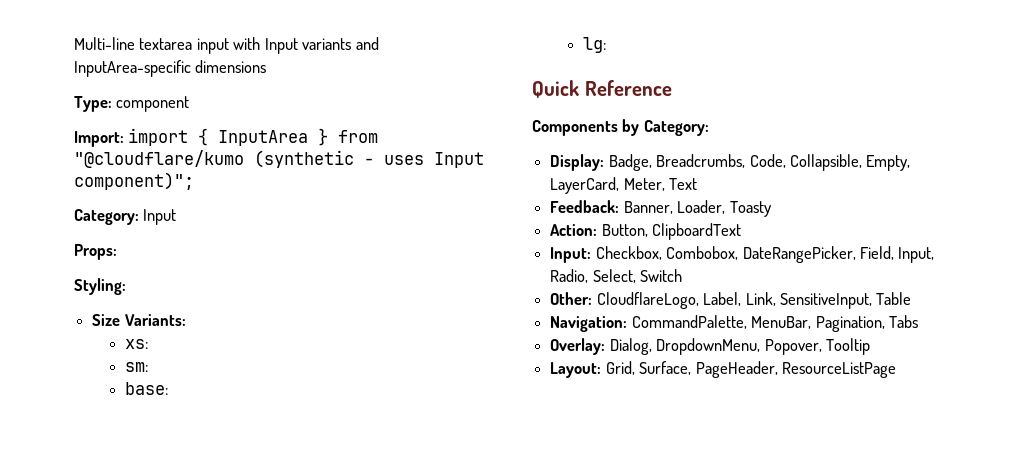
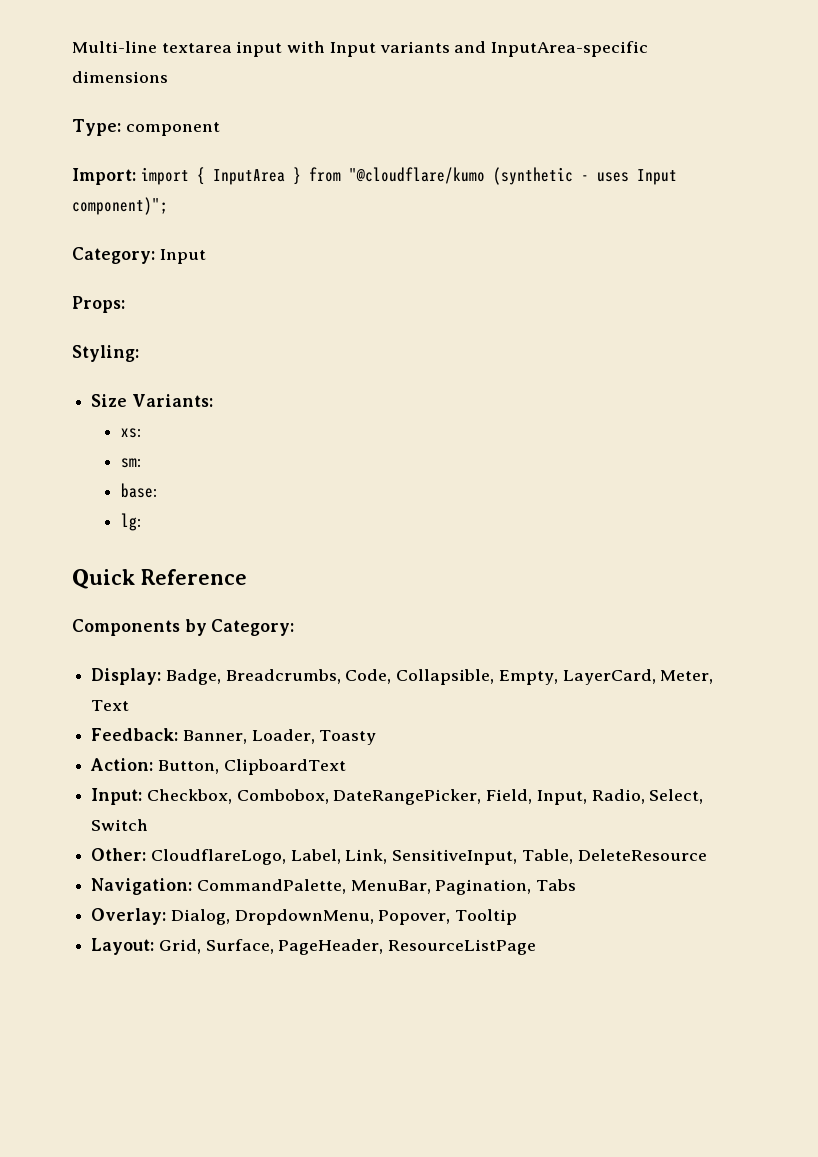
[876,292,912,305] Table -> [521,849,707,864] Table, DeleteResource

